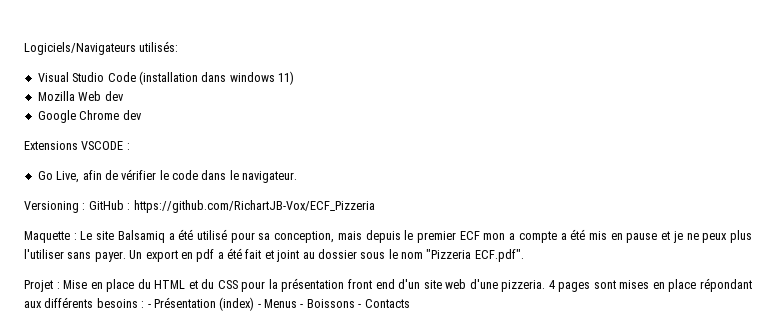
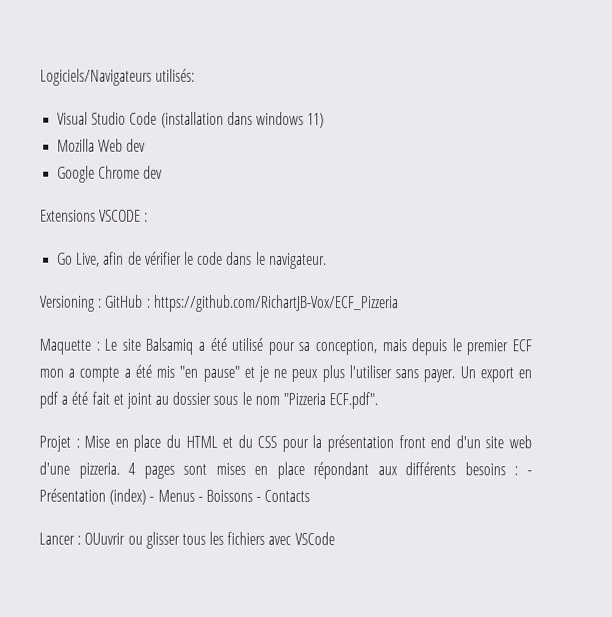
[610,233,658,243] en pause -> [179,365,240,382] "en pause"
(410, 303) none -> [39,531,335,549] // Lancer : OUuvrir ou glisser tous les fichiers avec VSCode

